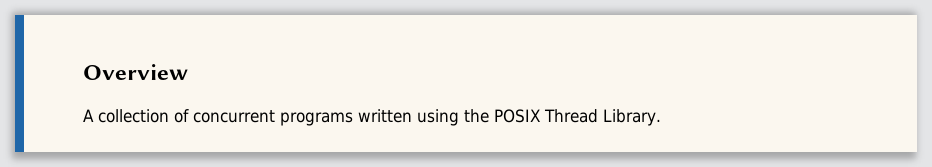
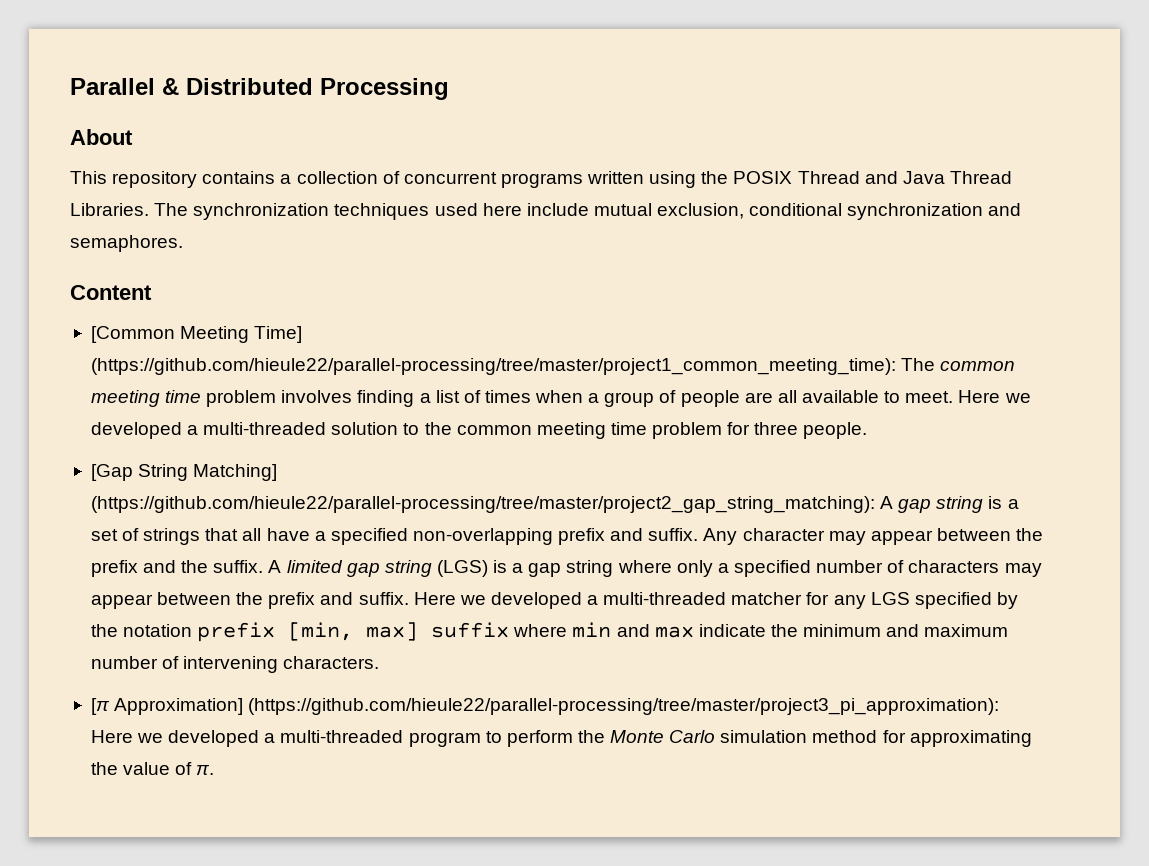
[83,64,188,80] [83,109,94,122] Overview // A -> [70,78,449,100] [70,129,133,145] [70,171,292,188] Parallel & Distributed Processing // About // This repository contains a
[603,109,661,126] Library. -> [864,171,1012,184] [70,203,1022,220] [70,235,183,252] [70,285,152,300] [90,326,303,343] [90,358,1016,375] [90,390,1031,407] [90,422,868,439] [90,464,278,481] [90,496,1019,513] [90,528,1044,545] [90,560,1042,577] [90,592,1018,609] [90,622,1009,642] [90,656,380,673] [90,698,1000,715] [90,730,1032,747] [90,762,215,775] and Java Thread Libraries. The synchronization techniques used here include mutual exclusion, conditional synchronization and semaphores. // Content // [Common Meeting Time] (https://github.com/hieule22/parallel-processing/tree/master/project1_common_meeting_time): The common meeting time problem involves finding a list of times when a group of people are all available to meet. Here we developed a multi-threaded solution to the common meeting time problem for three people. // [Gap String Matching] (https://github.com/hieule22/parallel-processing/tree/master/project2_gap_string_matching): A gap string is a set of strings that all have a specified non-overlapping prefix and suffix. Any character may appear between the prefix and the suffix. A limited gap string (LGS) is a gap string where only a specified number of characters may appear between the prefix and suffix. Here we developed a multi-threaded matcher for any LGS specified by the notation prefix [min, max] suffix where min and max indicate the minimum and maximum number of intervening characters. // [π Approximation] (https://github.com/hieule22/parallel-processing/tree/master/project3_pi_approximation): Here we developed a multi-threaded program to perform the Monte Carlo simulation method for approximating the value of π.

